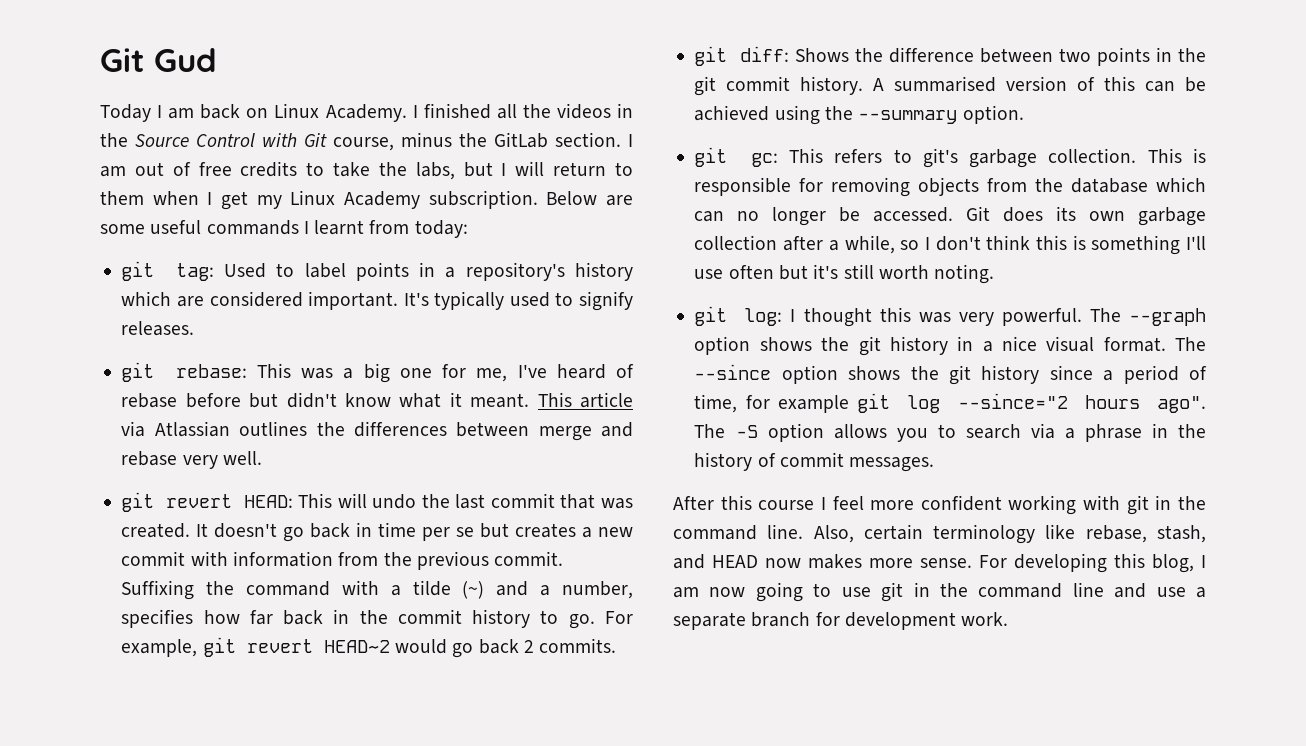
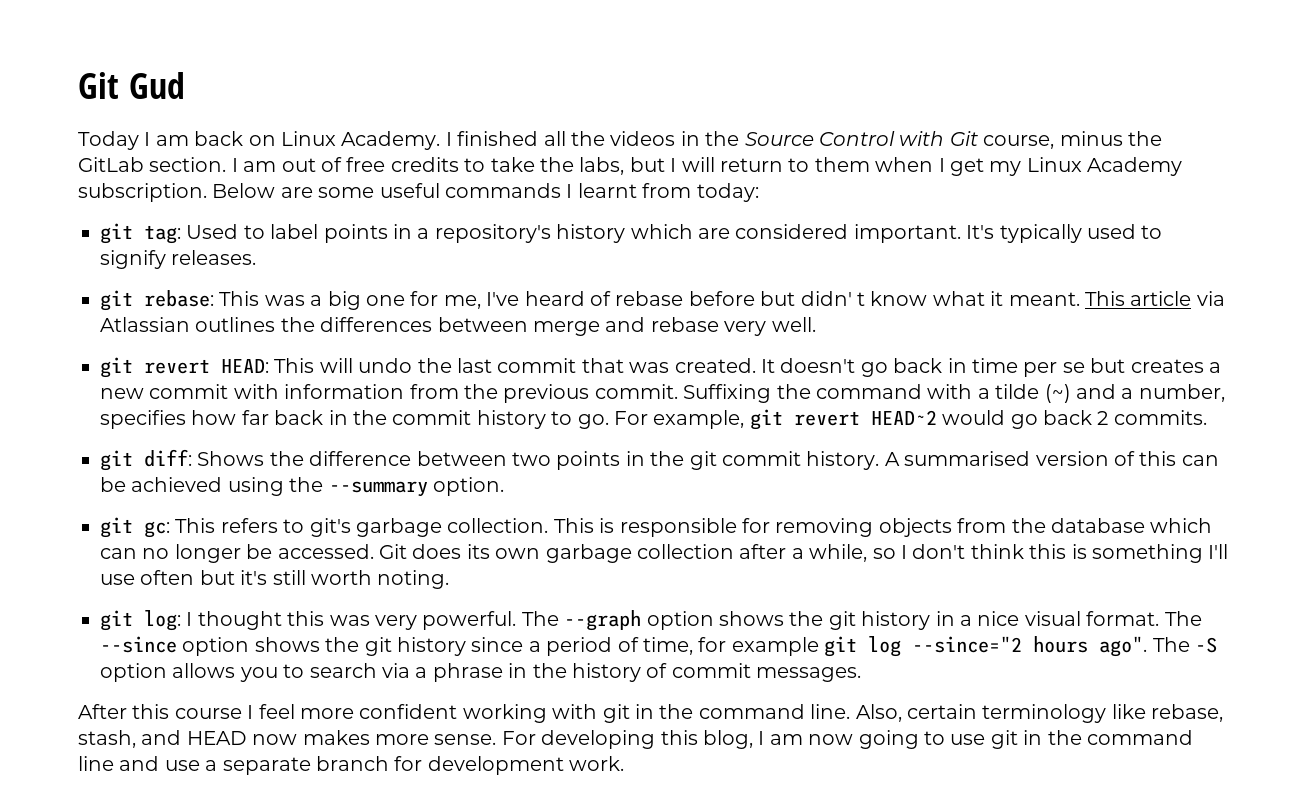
[286,392,337,408] didn't -> [800,291,865,306] didn' t

